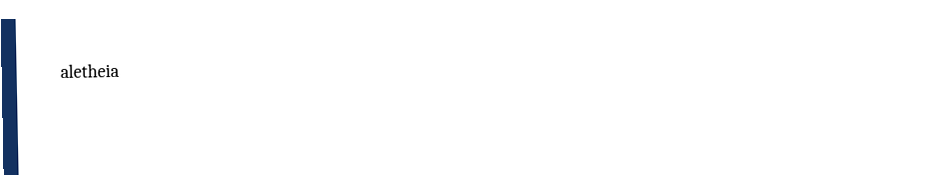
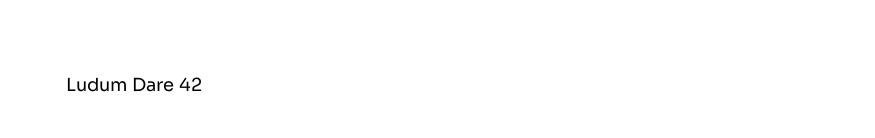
[60,62,120,79] aletheia -> [66,77,202,92] Ludum Dare 42

